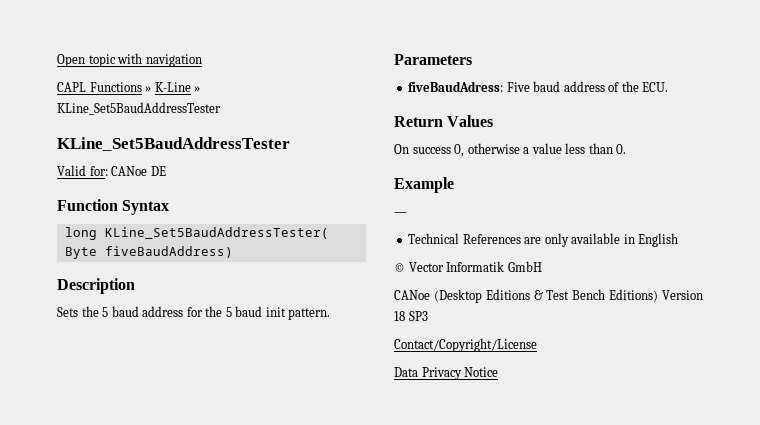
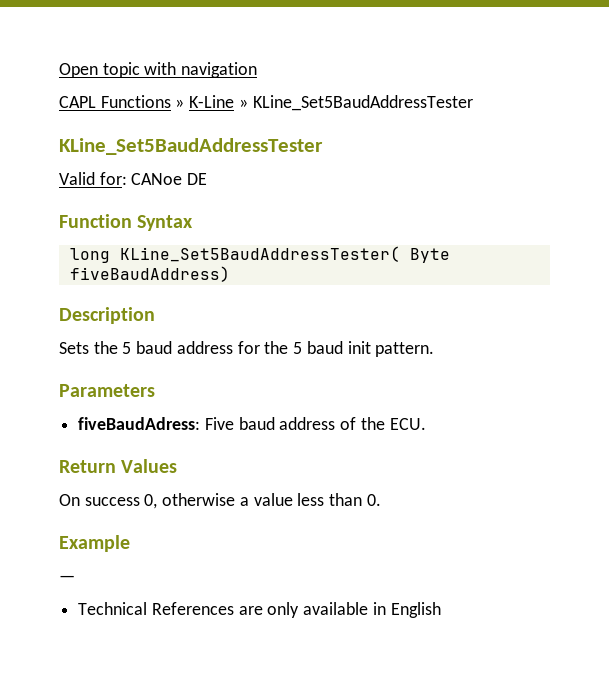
[394,261,542,272] [394,289,703,303] [394,311,428,321] [394,338,537,352] [394,367,499,380] // © Vector Informatik GmbH // CANoe (Desktop Editions & Test Bench Editions) Version 18 SP3 // Contact/Copyright/License // Data Privacy Notice -> (441, 610) none

